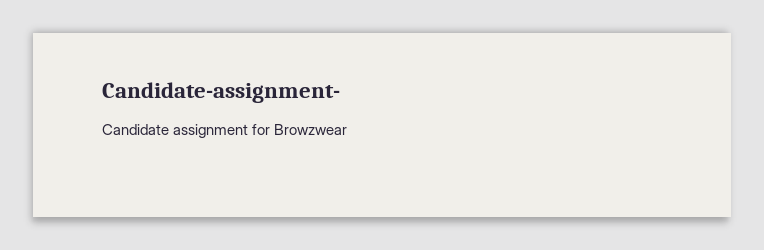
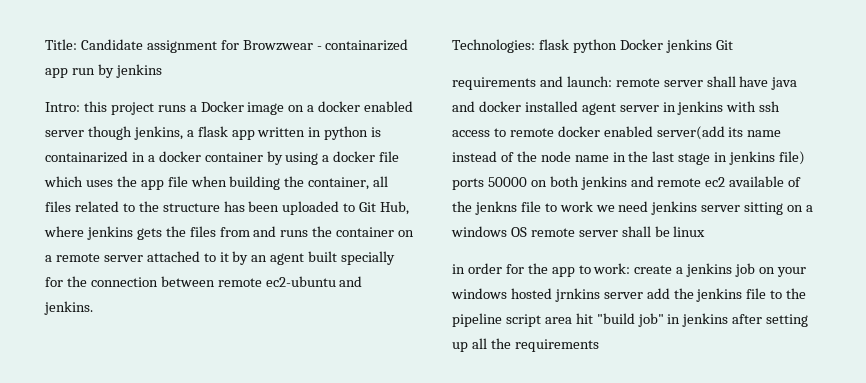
[102,82,340,103] Candidate-assignment- // -> [45,39,77,50] Title:
(348, 129) none -> [316,39,409,51] [45,64,162,78] [45,101,414,115] [45,126,382,140] [45,151,400,165] [44,176,389,190] [45,201,410,215] [44,226,415,240] [45,251,396,265] [45,276,363,287] [44,301,93,315] [452,39,733,53] [452,76,798,90] [452,101,781,115] [452,126,782,140] [452,151,806,165] [452,176,802,190] [452,201,814,215] [451,226,706,237] [452,263,806,277] [451,288,807,302] [452,313,809,327] [452,338,599,352] - containarized app run by jenkins // Intro: this project runs a Docker image on a docker enabled server though jenkins, a flask app written in python is containarized in a docker container by using a docker file which uses the app file when building the container, all files related to the structure has been uploaded to Git Hub, where jenkins gets the files from and runs the container on a remote server attached to it by an agent built specially for the connection between remote ec2-ubuntu and jenkins. // Technologies: flask python Docker jenkins Git // requirements and launch: remote server shall have java and docker installed agent server in jenkins with ssh access to remote docker enabled server(add its name instead of the node name in the last stage in jenkins file) ports 50000 on both jenkins and remote ec2 available of the jenkns file to work we need jenkins server sitting on a windows OS remote server shall be linux // in order for the app to work: create a jenkins job on your windows hosted jrnkins server add the jenkins file to the pipeline script area hit "build job" in jenkins after setting up all the requirements

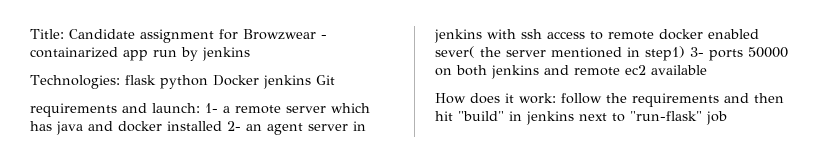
[45,101,414,115] [45,126,382,140] [45,151,400,165] [44,176,389,190] [45,201,410,215] [44,226,415,240] [45,251,396,265] [45,276,363,287] [44,301,93,315] // Intro: this project runs a Docker image on a docker enabled server though jenkins, a flask app written in python is containarized in a docker container by using a docker file which uses the app file when building the container, all files related to the structure has been uploaded to Git Hub, where jenkins gets the files from and runs the container on a remote server attached to it by an agent built specially for the connection between remote ec2-ubuntu and jenkins. -> (250, 54) none
[615,76,769,87] remote server shall have -> [205,103,370,114] [30,121,52,131] 1- a remote server which has
(578, 106) none -> [227,121,262,131] 2- an
[656,126,782,140] [452,151,806,165] server(add its name instead of the node name in the last stage in jenkins file) -> [435,46,704,61] sever( the server mentioned in step1) 3-
[788,177,802,187] [452,201,814,215] [451,226,706,237] [452,263,806,277] [451,288,807,302] [452,313,809,327] [452,338,599,352] of the jenkns file to work we need jenkins server sitting on a windows OS remote server shall be linux // in order for the app to work: create a jenkins job on your windows hosted jrnkins server add the jenkins file to the pipeline script area hit "build job" in jenkins after setting up all the requirements -> [435,93,784,107] [435,111,727,125] // How does it work: follow the requirements and then hit "build" in jenkins next to "run-flask" job

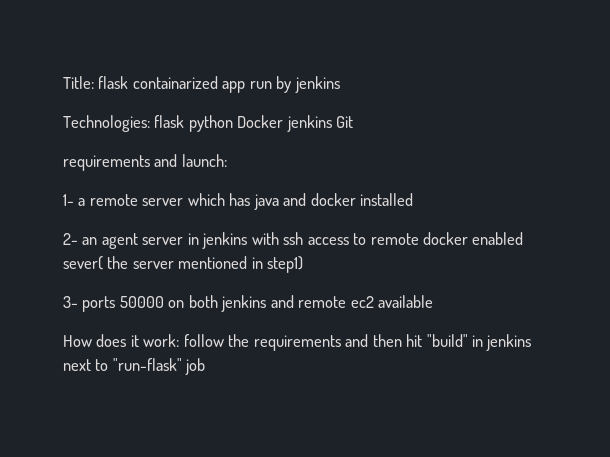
[69,29,327,43] Candidate assignment for Browzwear - -> [98,76,129,89] flask
(200, 108) none -> (227, 160) //
(222, 126) none -> (414, 199) //
(685, 53) none -> (304, 264) //

